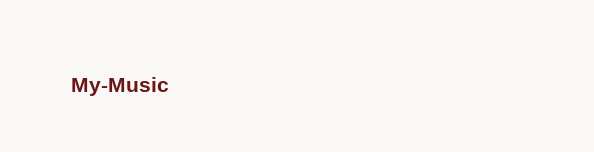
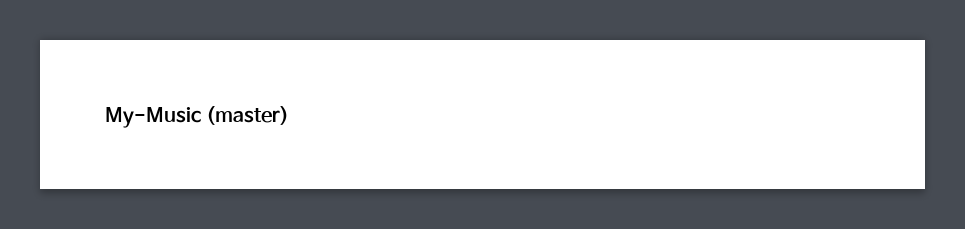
(169, 86) none -> [206,106,290,125] (master)

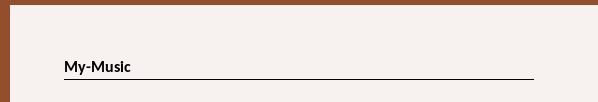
[206,106,290,125] (master) -> (131, 68) none

